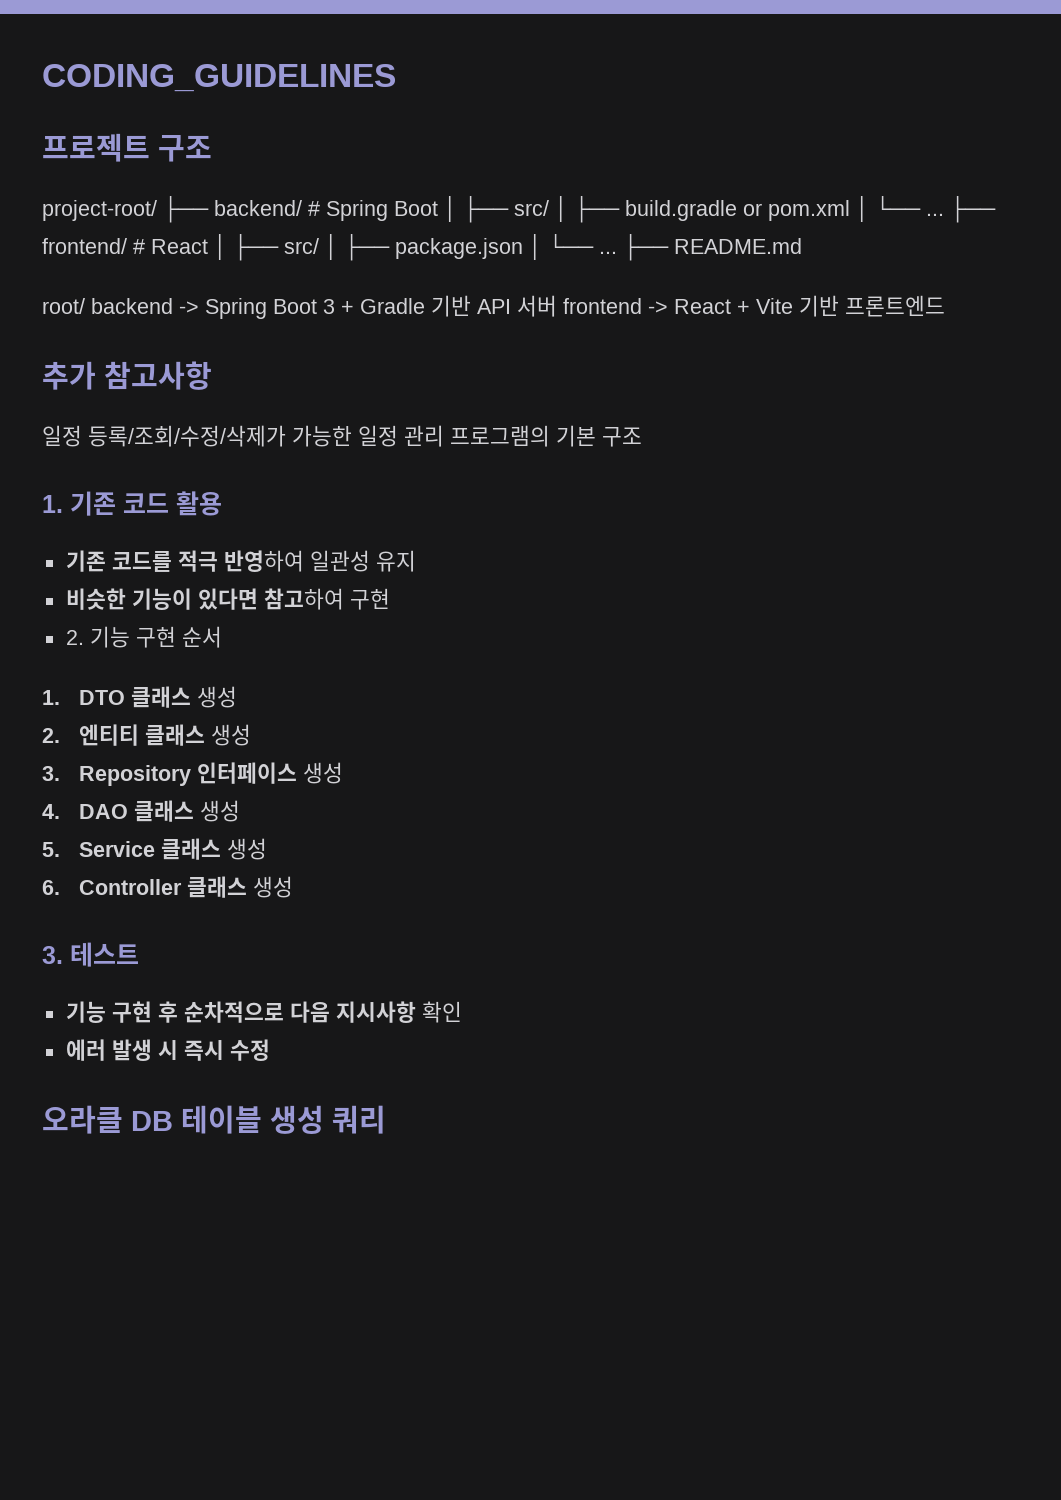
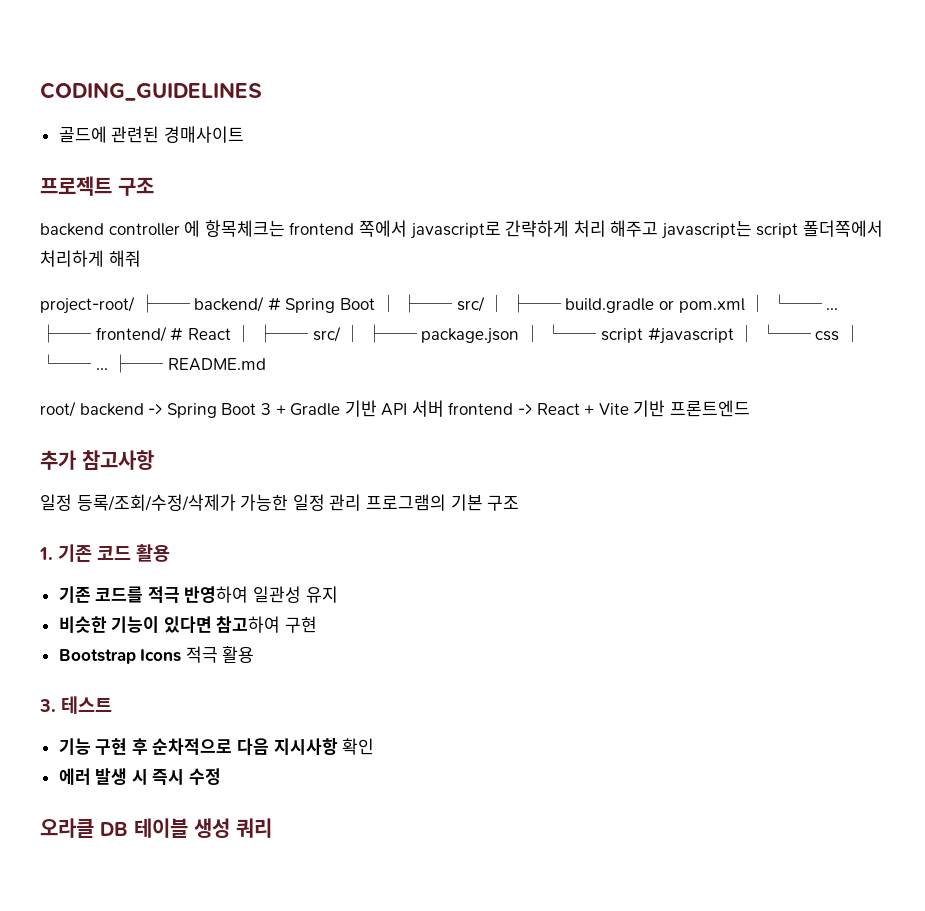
(396, 78) none -> [58,126,244,143] // 골드에 관련된 경매사이트
(212, 148) none -> [40,220,884,239] [40,250,141,267] // backend controller 에 항목체크는 frontend 쪽에서 javascript로 간략하게 처리 해주고 javascript는 script 폴더쪽에서 처리하게 해줘
(594, 244) none -> [601,324,862,344] [40,354,91,370] script #javascript │ └── css │ └──
[65,626,222,648] [42,686,237,708] [42,724,251,746] [42,762,343,786] [42,800,240,822] [42,838,267,860] [42,876,293,898] 2. 기능 구현 순서 // 1. DTO 클래스 생성 // 2. 엔티티 클래스 생성 // 3. Repository 인터페이스 생성 // 4. DAO 클래스 생성 // 5. Service 클래스 생성 // 6. Controller 클래스 생성 -> [58,646,255,664] Bootstrap Icons 적극 활용

